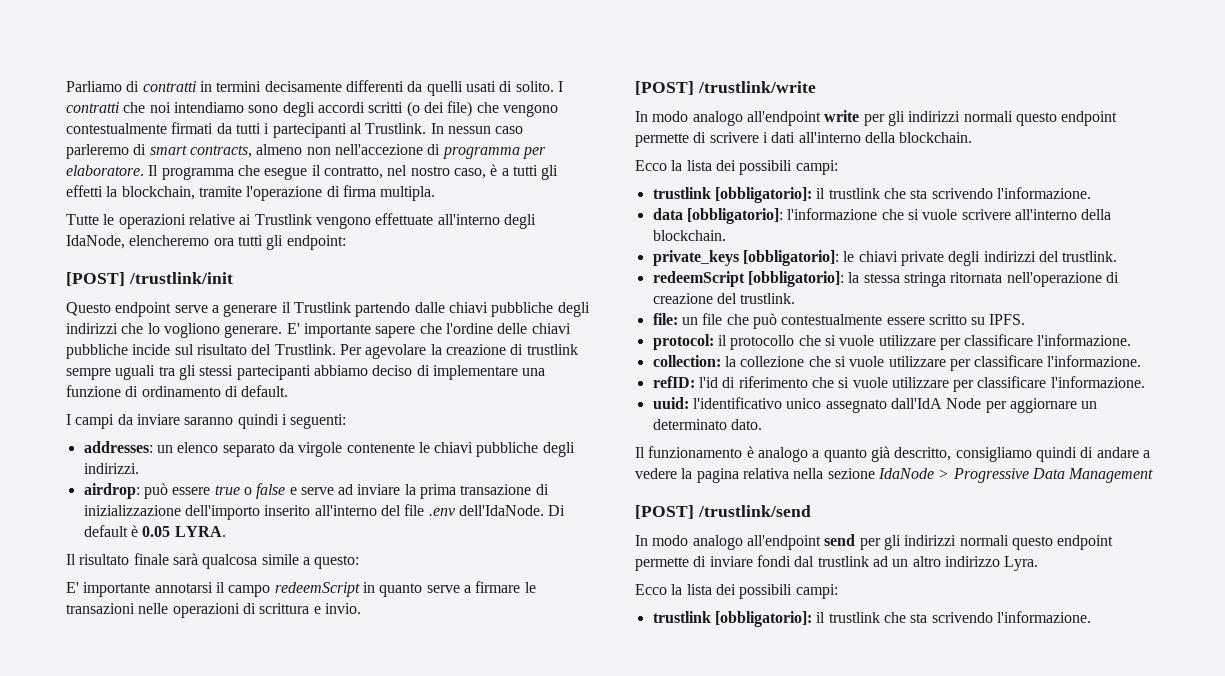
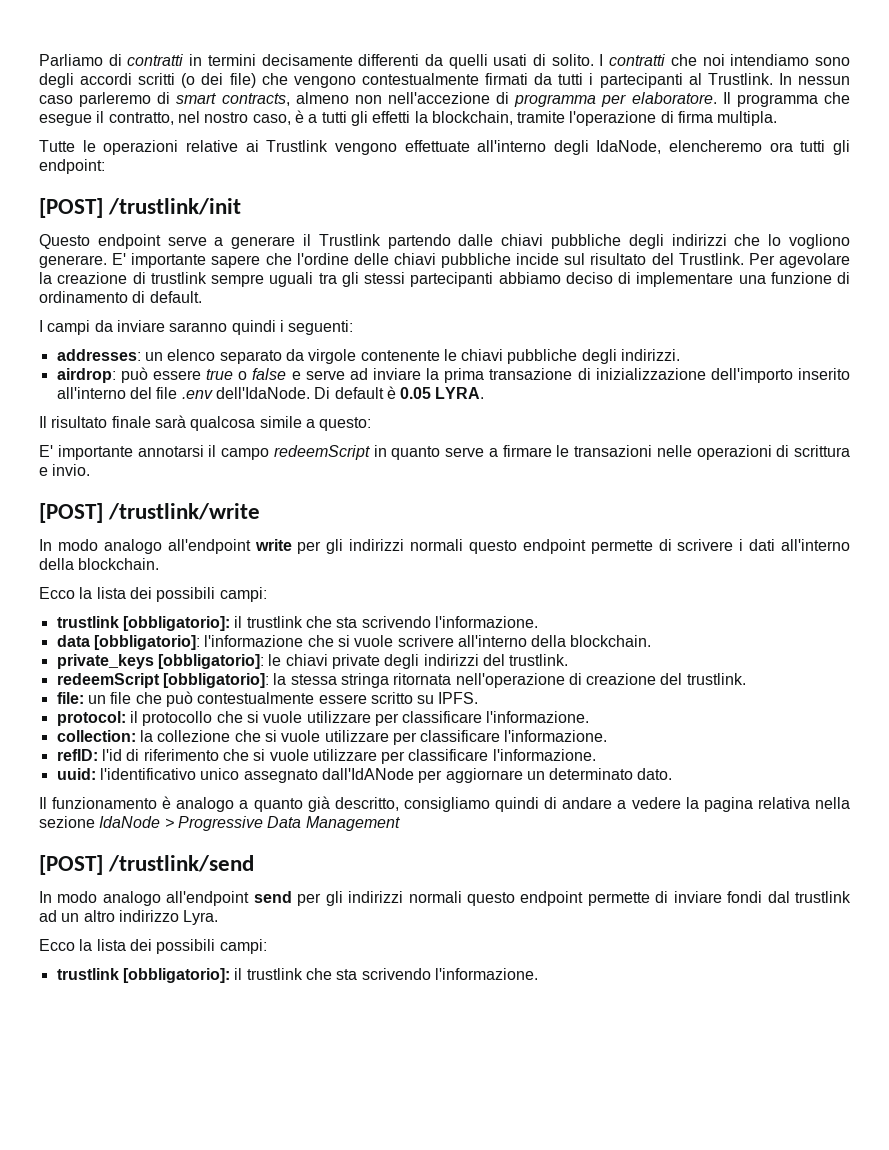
[890,398,982,409] dall'IdA Node -> [321,768,414,780] dall'IdANode

